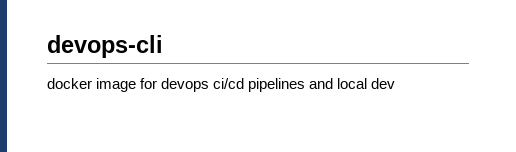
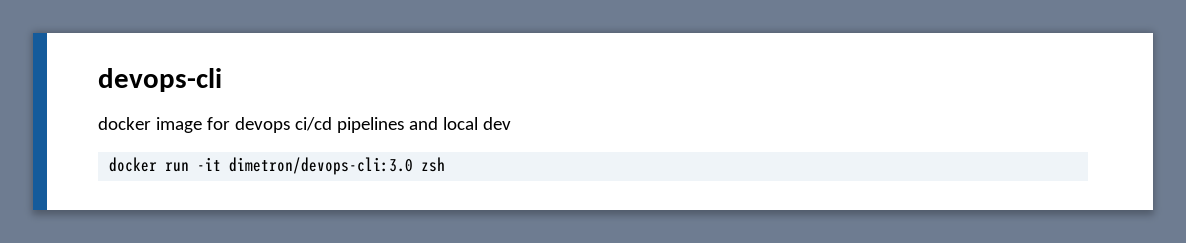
(396, 83) none -> [109,157,446,175] // docker run -it dimetron/devops-cli:3.0 zsh

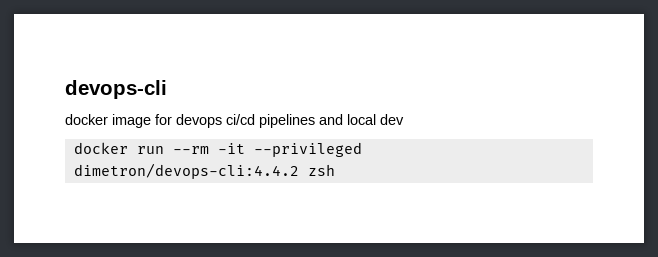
[197,157,414,175] -it dimetron/devops-cli:3.0 -> [172,142,362,157] [73,163,299,179] --rm -it --privileged dimetron/devops-cli:4.4.2

